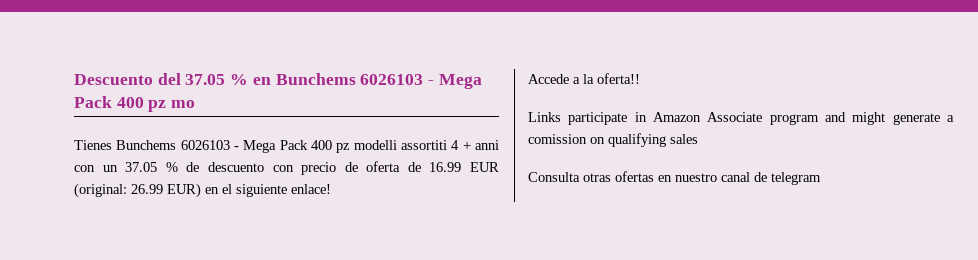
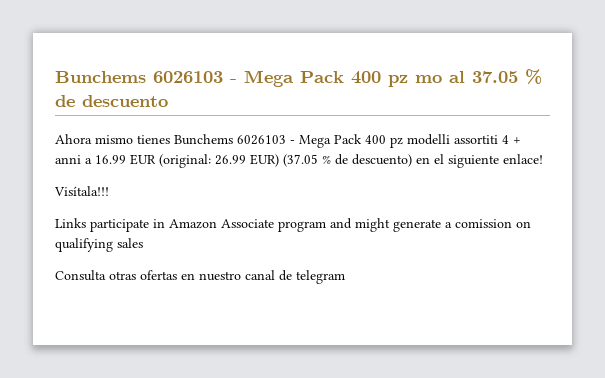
[74,73,271,85] Descuento del 37.05 % en -> (55, 77) none
[74,140,112,150] // Tienes -> [449,69,542,84] [55,95,168,107] [55,134,170,144] al 37.05 % de descuento // Ahora mismo tienes
[74,161,421,175] con un 37.05 % de descuento con precio de oferta de -> [85,158,92,164] a
(201, 190) none -> [283,154,412,167] (37.05 % de descuento)
[528,73,640,84] Accede a la oferta!! -> [54,186,109,196] Visítala!!!

